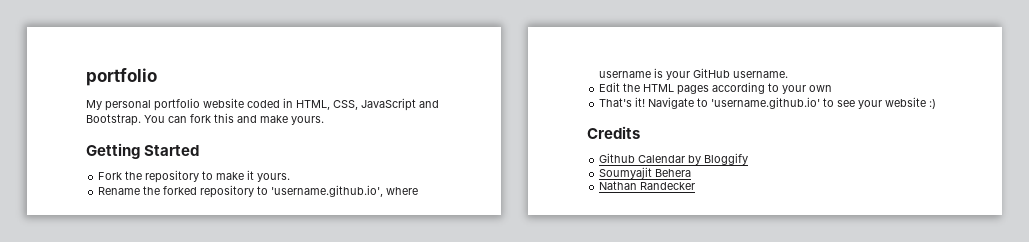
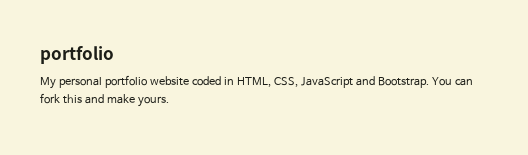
[86,143,200,159] [98,170,291,183] [98,185,419,198] [599,68,789,80] [599,82,833,95] [599,97,937,109] [587,126,640,139] [599,153,749,165] [599,167,692,179] [599,181,696,190] // Getting Started // Fork the repository to make it yours. // Rename the forked repository to 'username.github.io', where username is your GitHub username. // Edit the HTML pages according to your own // That's it! Navigate to 'username.github.io' to see your website :) // Credits // Github Calendar by Bloggify // Soumyajit Behera // Nathan Randecker -> (169, 101) none

